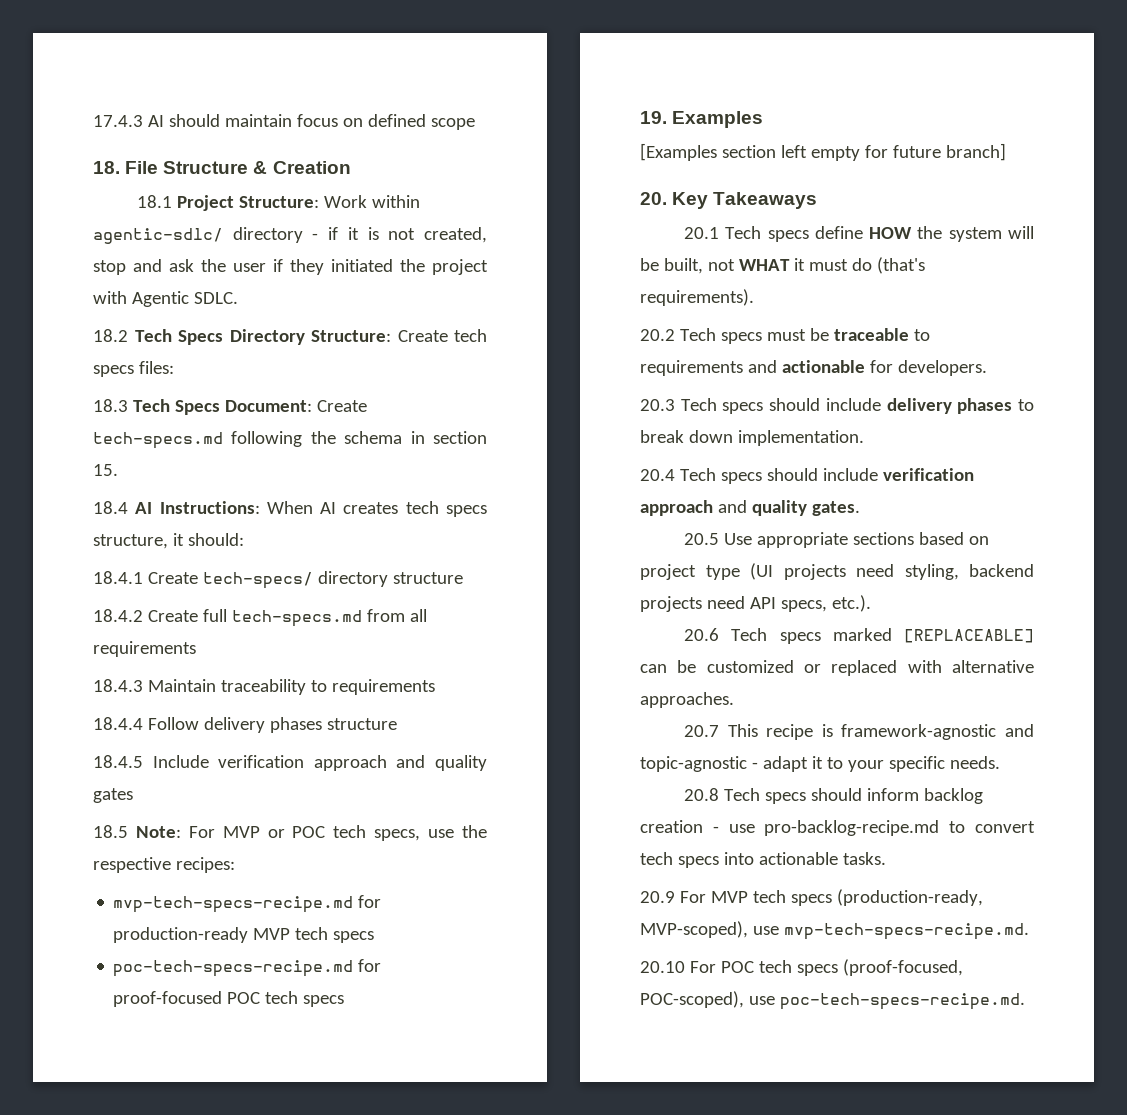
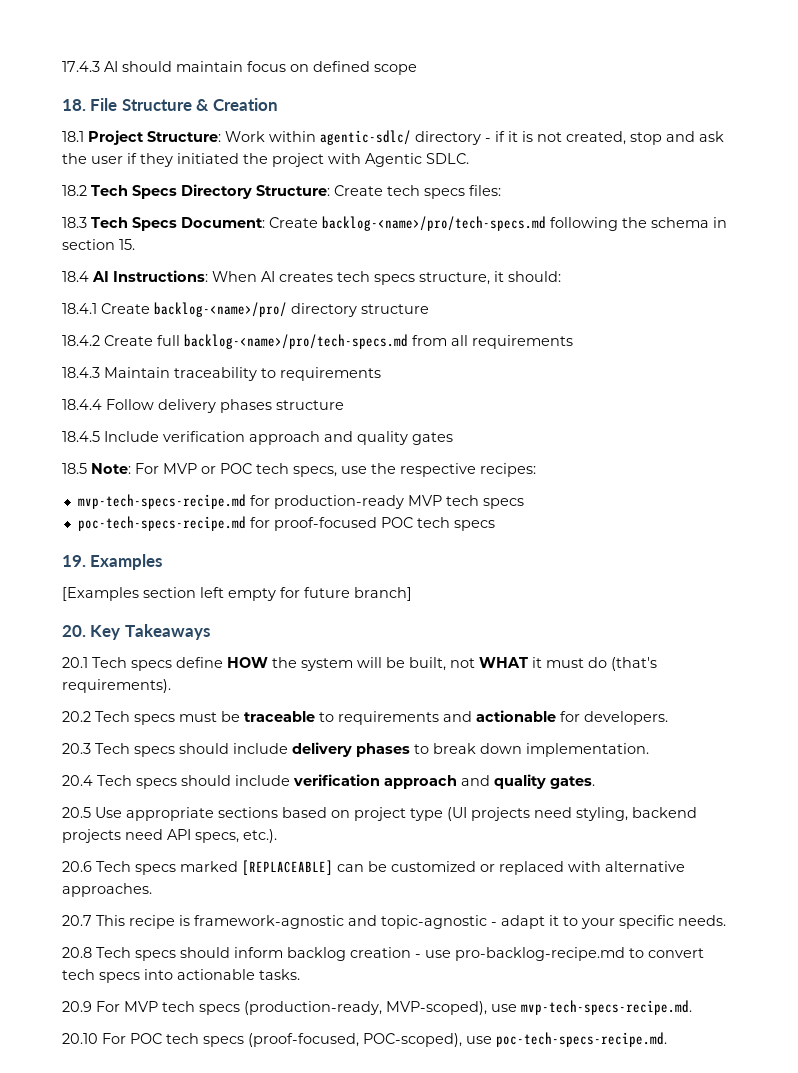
[93,432,223,449] tech-specs.md -> [322,216,546,231] backlog-<name>/pro/tech-specs.md
[202,572,313,589] tech-specs/ -> [154,302,287,317] backlog-<name>/pro/
[231,610,362,627] tech-specs.md -> [184,334,408,349] backlog-<name>/pro/tech-specs.md

